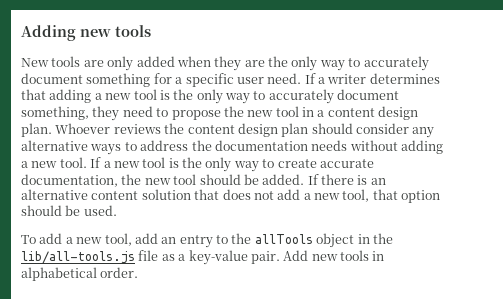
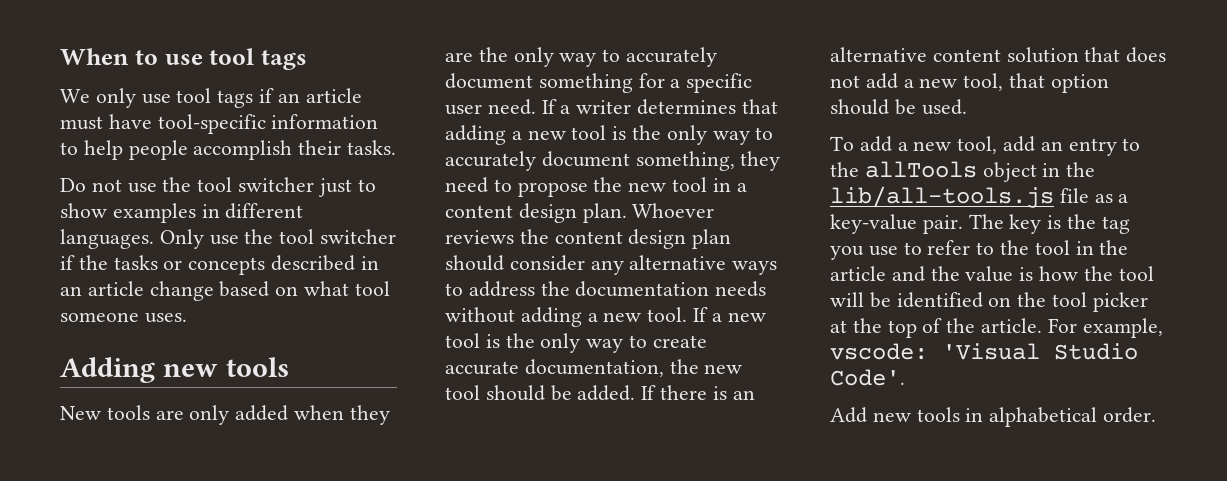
(21, 33) none -> [60,48,307,70] [60,88,362,108] [60,114,379,134] [60,140,397,160] [60,177,376,197] [60,203,304,223] [60,229,397,249] [60,255,379,275] [60,281,390,301] [60,312,187,323] When to use tool tags // We only use tool tags if an article must have tool-specific information to help people accomplish their tasks. // Do not use the tool switcher just to show examples in different languages. Only use the tool switcher if the tasks or concepts described in an article change based on what tool someone uses. //
(280, 257) none -> [968,214,1130,234] [830,240,1129,260] [830,266,1154,282] [830,292,1148,312] [830,318,1163,338] [830,343,1138,360] [830,369,905,386] The key is the tag you use to refer to the tool in the article and the value is how the tool will be identified on the tool picker at the top of the article. For example, vscode: 'Visual Studio Code'. //

